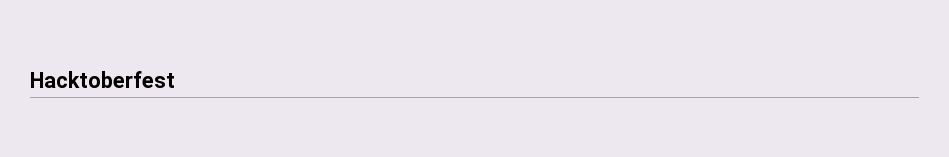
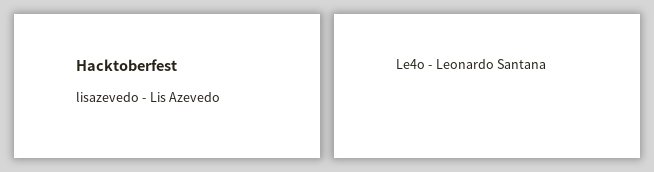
(175, 79) none -> [76,91,221,102] [396,59,547,69] // lisazevedo - Lis Azevedo // Le4o - Leonardo Santana

